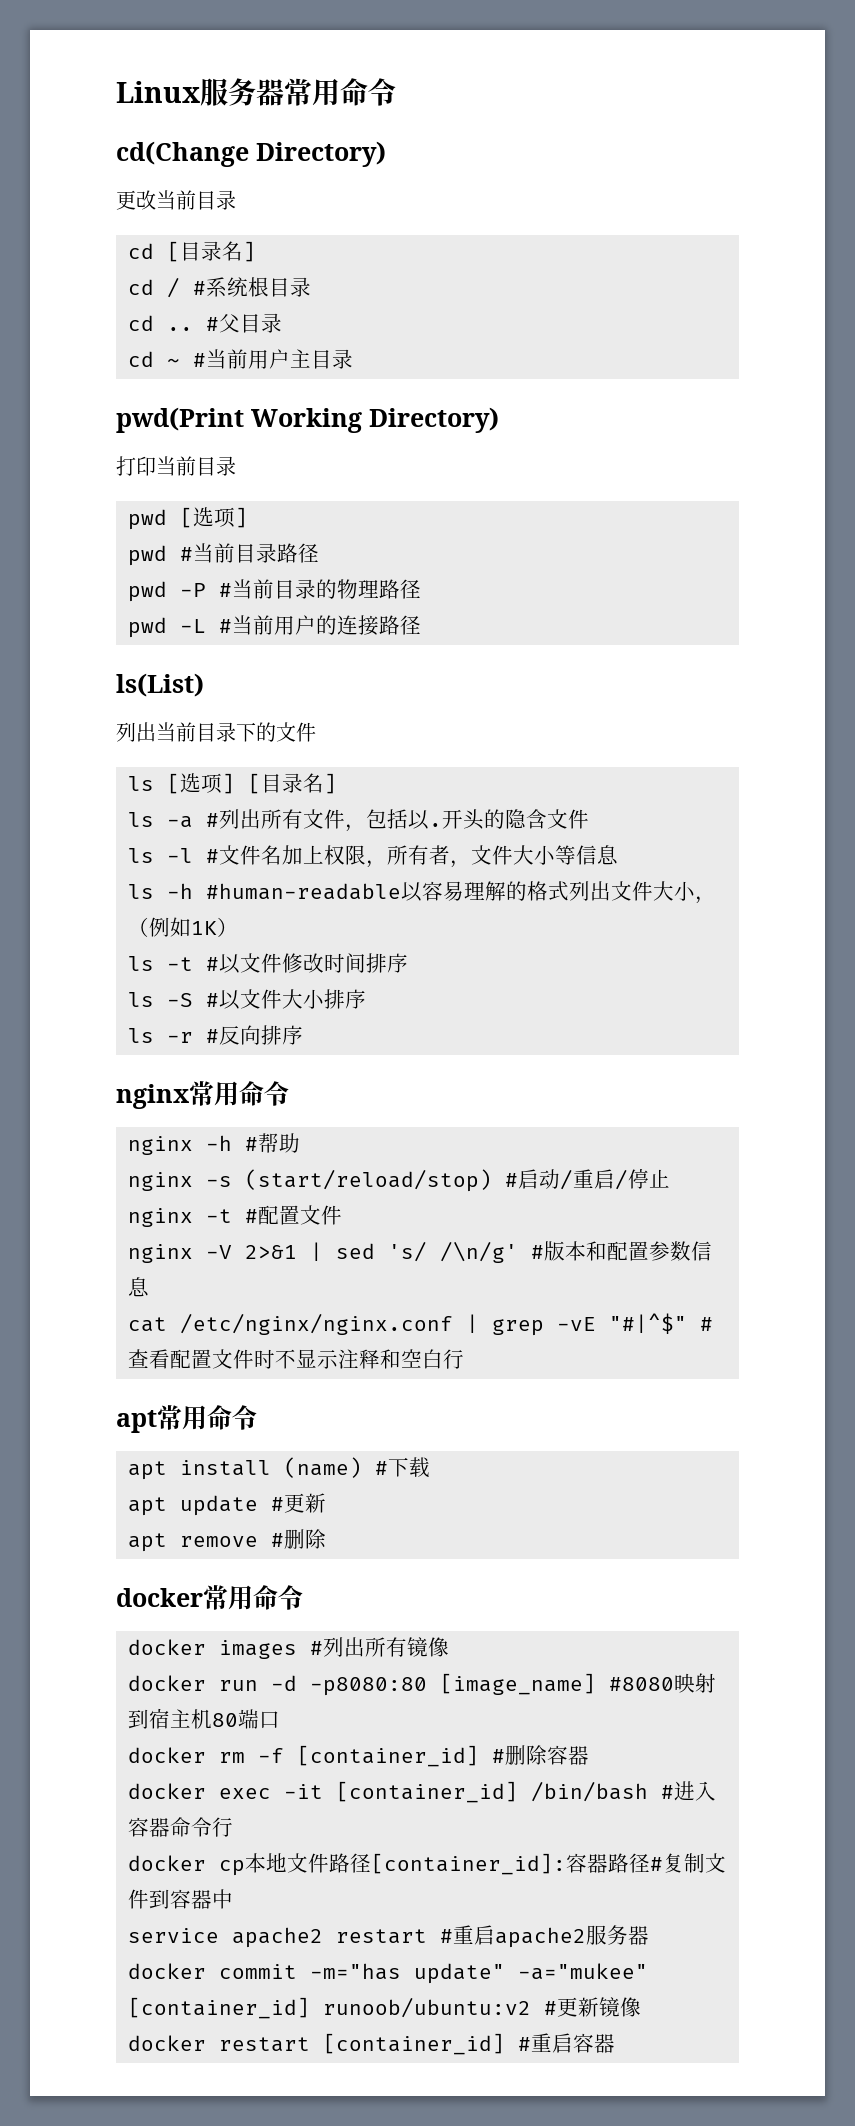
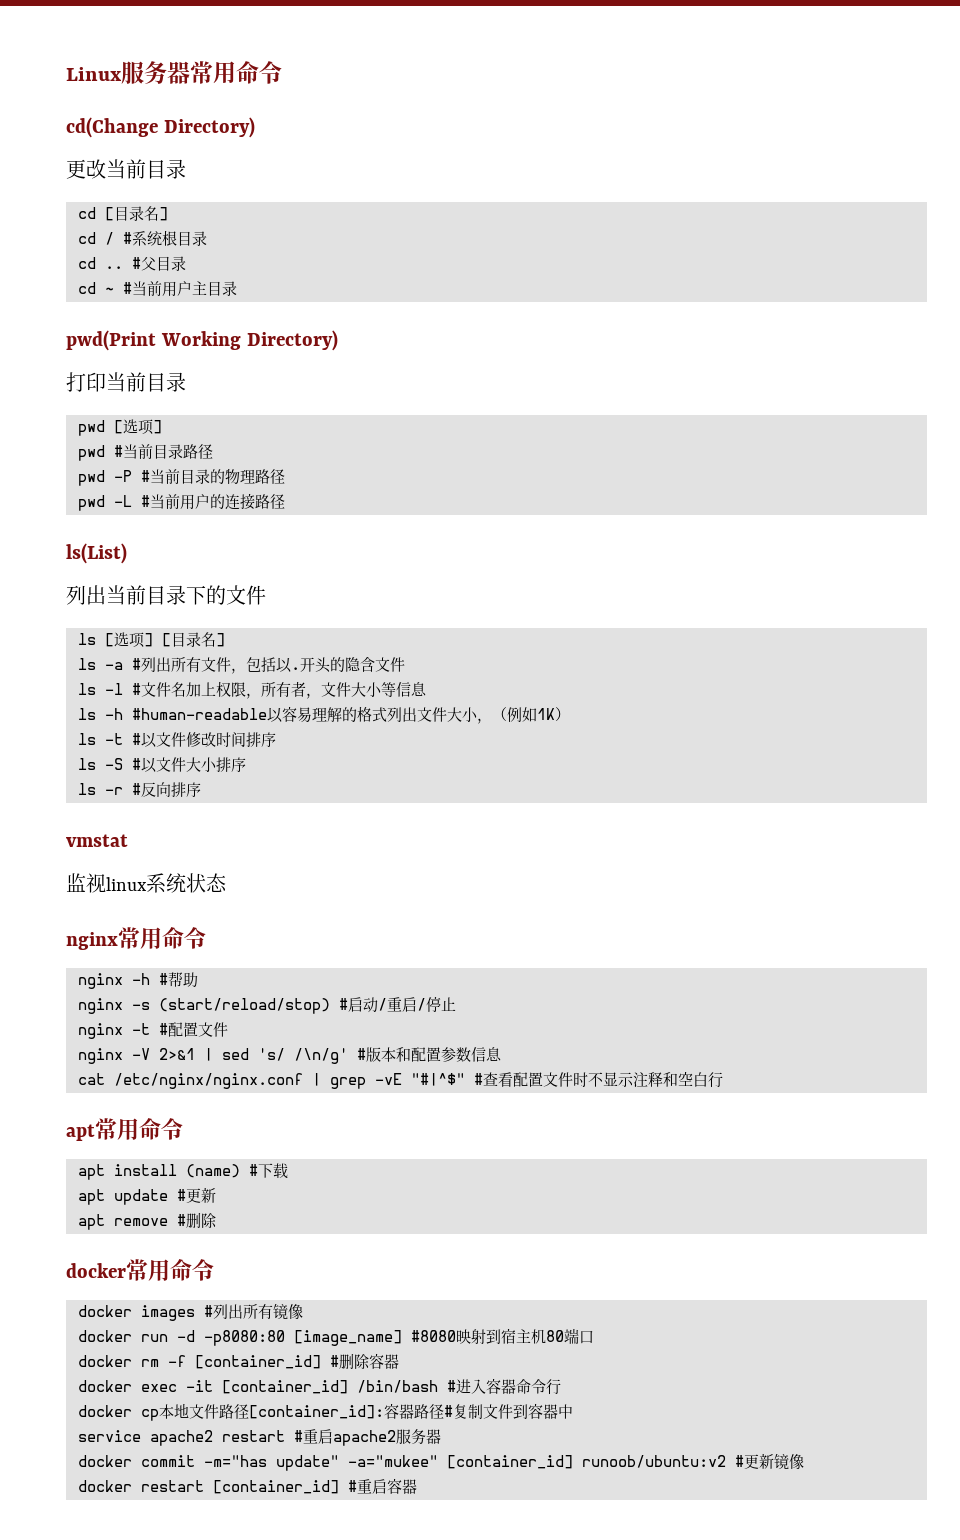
(303, 1035) none -> [66,834,128,847] [66,873,227,893] // vmstat // 监视linux系统状态

